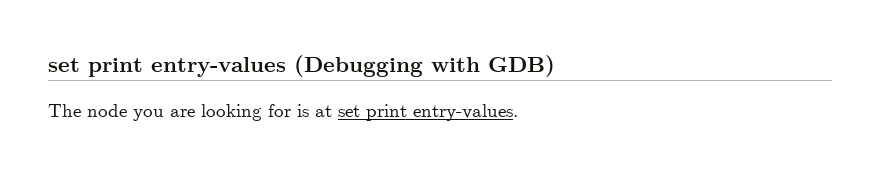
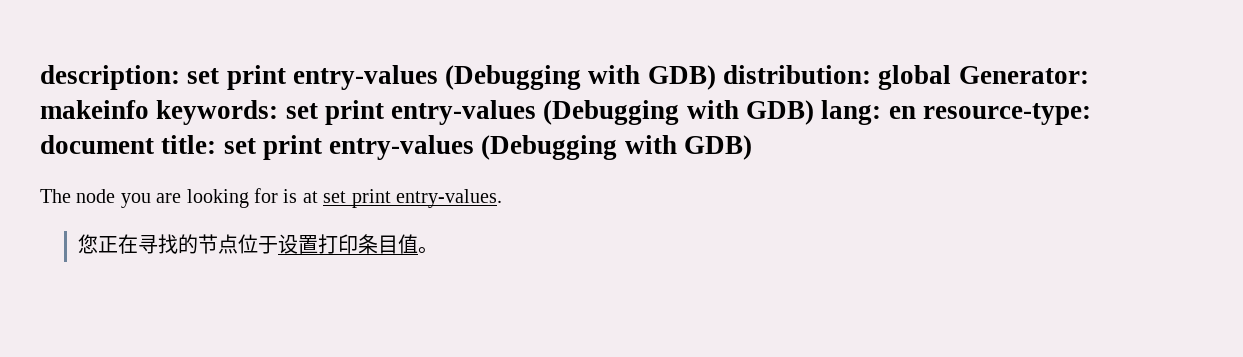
(48, 65) none -> [40,65,1089,90] [40,100,1091,125] [40,135,217,154] description: set print entry-values (Debugging with GDB) distribution: global Generator: makeinfo keywords: set print entry-values (Debugging with GDB) lang: en resource-type: document title:
(518, 112) none -> [77,234,438,254] // 您正在寻找的节点位于设置打印条目值。

